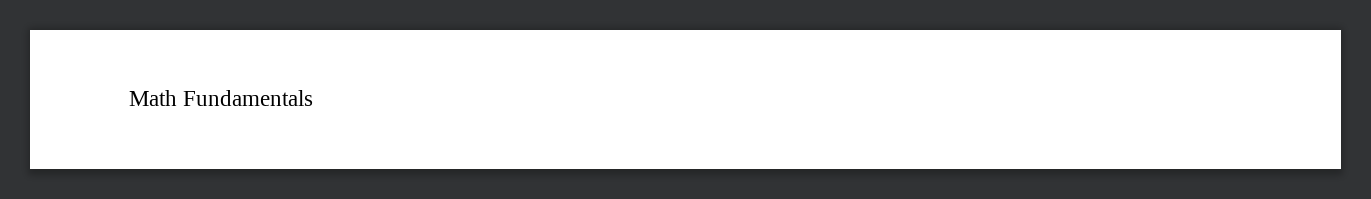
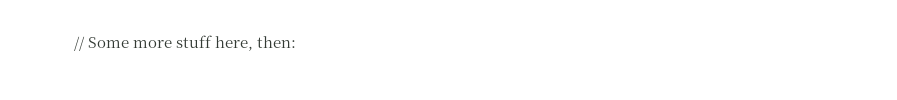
[129,90,314,106] Math Fundamentals -> [74,35,297,51] // Some more stuff here, then:

